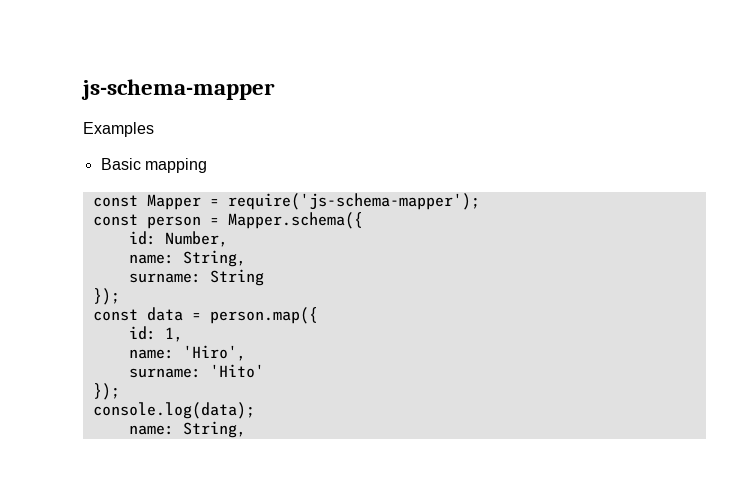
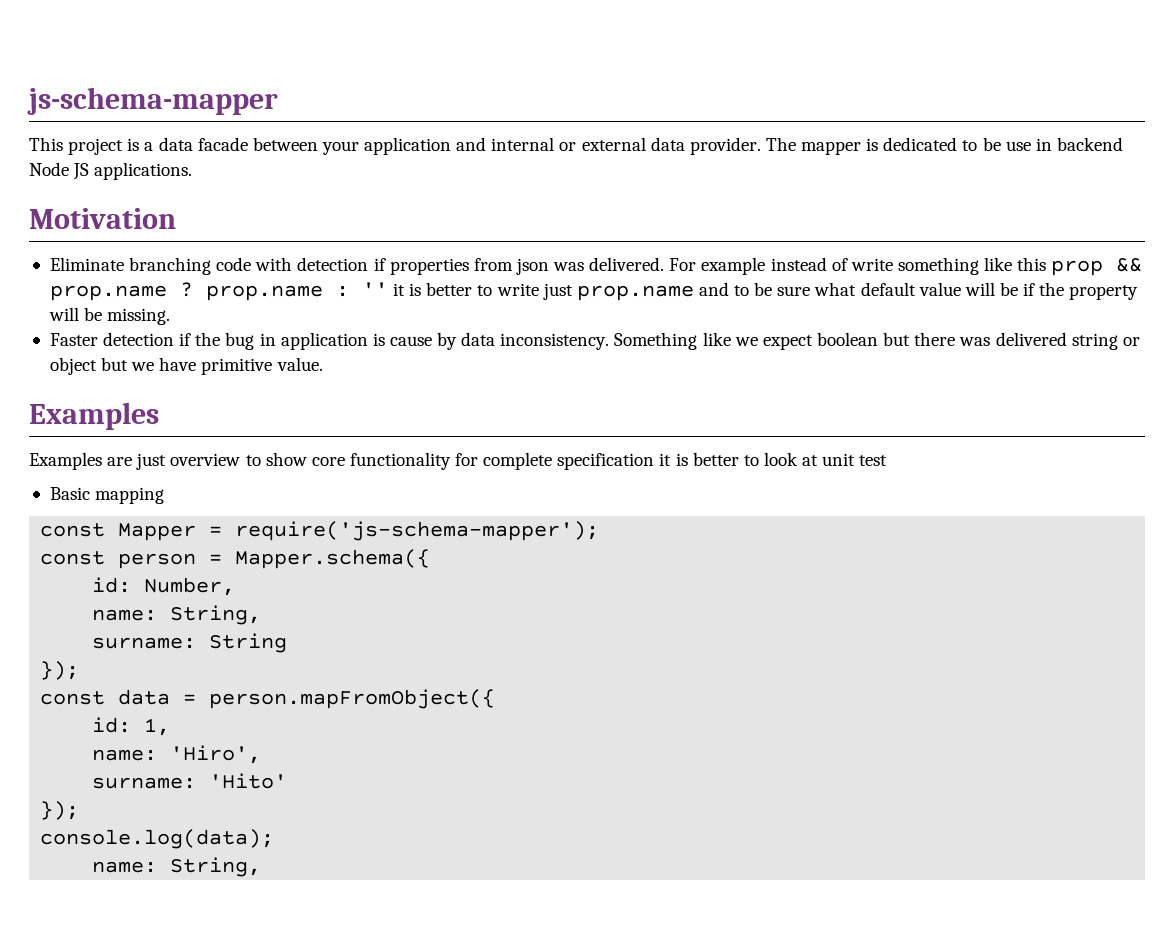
[83,122,154,137] Examples -> [29,137,1123,155] [29,162,193,180] [29,208,176,229] [49,257,1143,276] [49,282,1139,301] [48,307,171,325] [49,332,1140,350] [49,357,323,375] [29,402,159,430] [29,452,888,470] This project is a data facade between your application and internal or external data provider. The mapper is dedicated to be use in backend Node JS applications. // Motivation // Eliminate branching code with detection if properties from json was delivered. For example instead of write something like this prop && prop.name ? prop.name : '' it is better to write just prop.name and to be sure what default value will be if the property will be missing. // Faster detection if the bug in application is cause by data inconsistency. Something like we expect boolean but there was delivered string or object but we have primitive value. // Examples // Examples are just overview to show core functionality for complete specification it is better to look at unit test
[209,307,318,324] person.map({ -> [209,689,496,709] person.mapFromObject({

